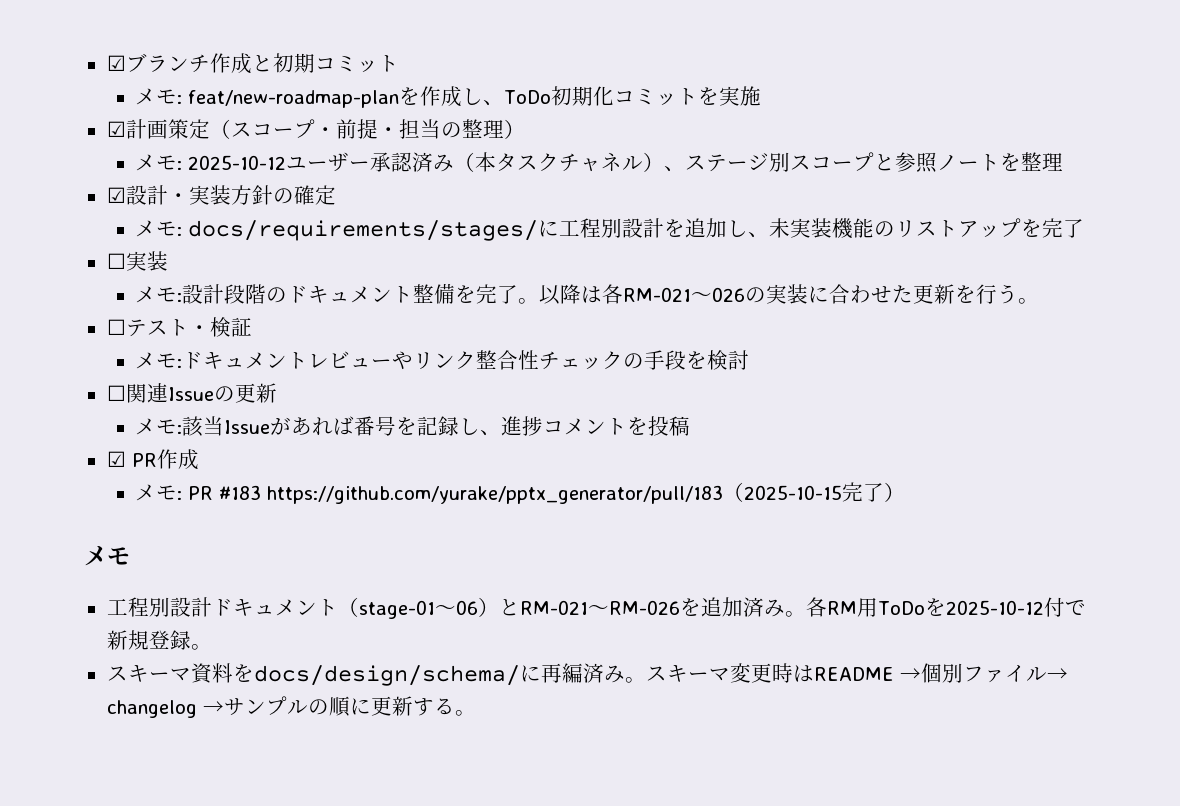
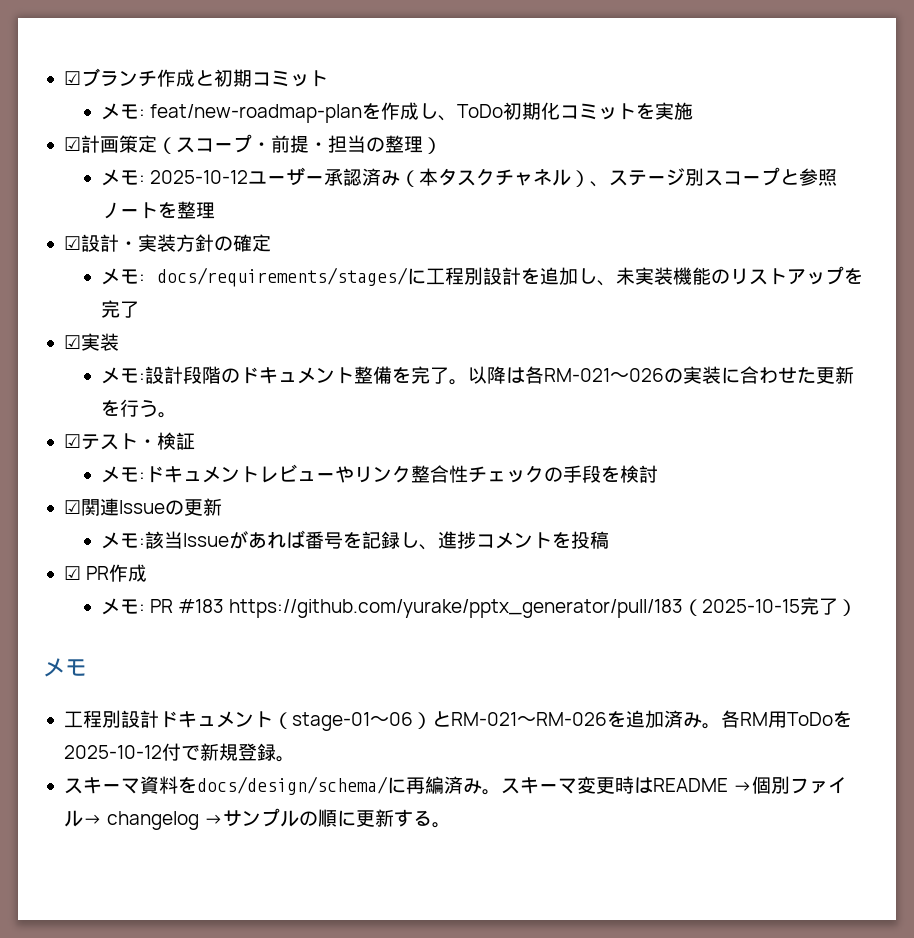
[106,253,126,269] ☐ -> [63,335,81,349] ☑
[106,319,126,335] ☐ -> [63,434,81,448] ☑
[106,385,126,401] ☐ -> [63,500,81,514] ☑

